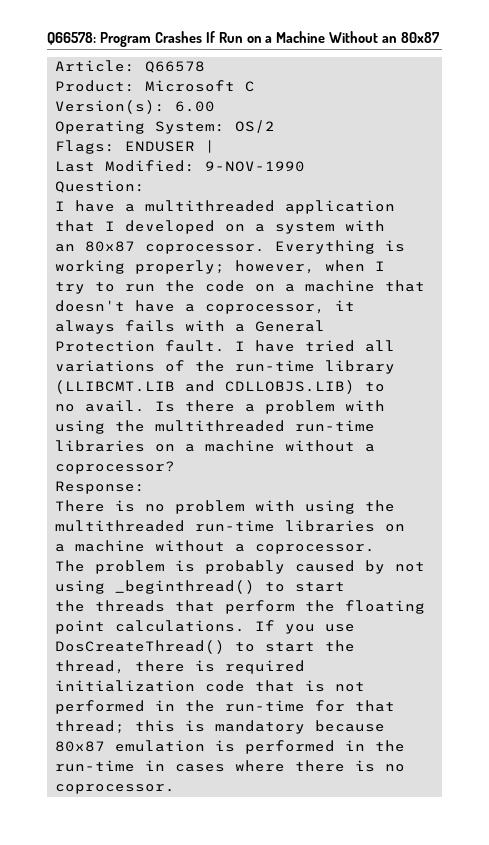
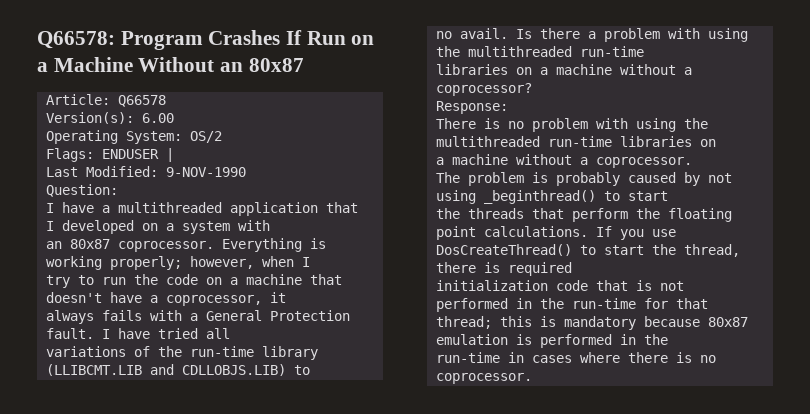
[54,80,255,92] // Product: Microsoft C -> (167, 101) none

